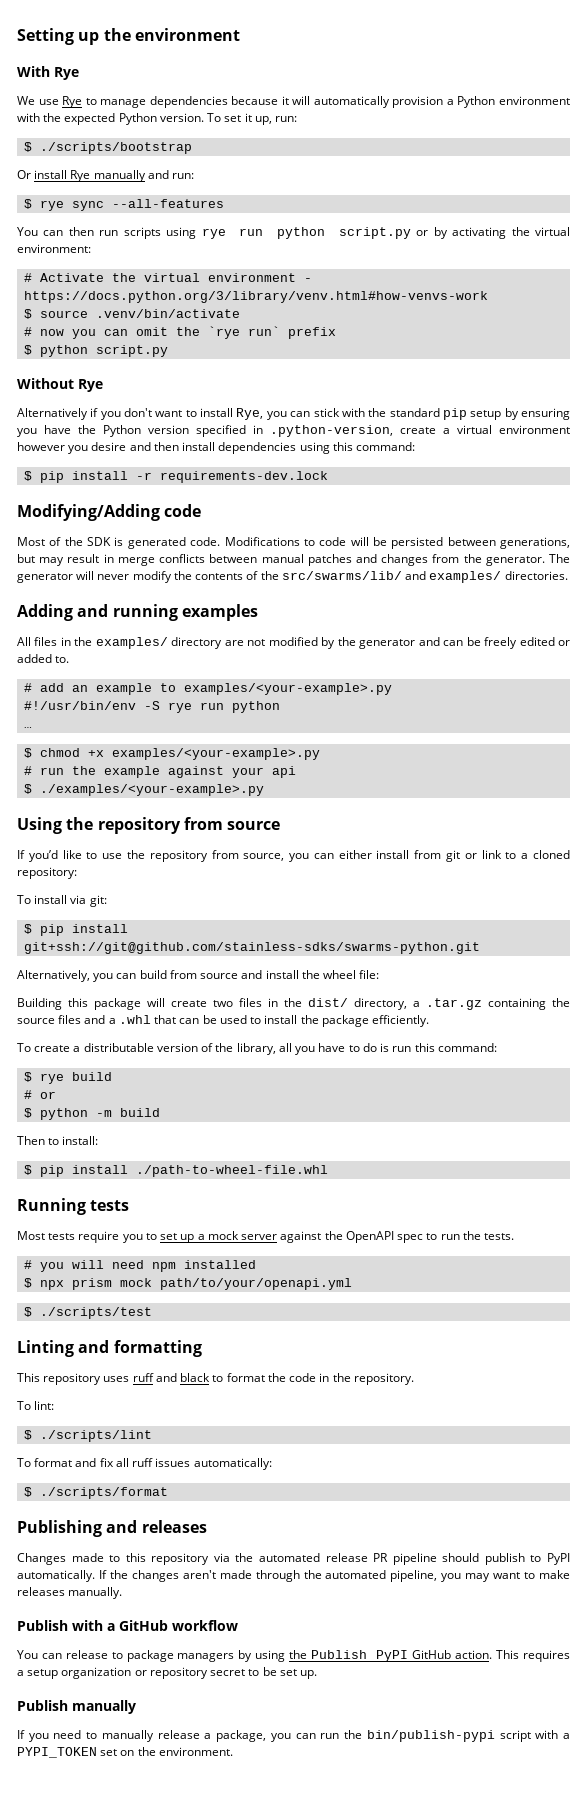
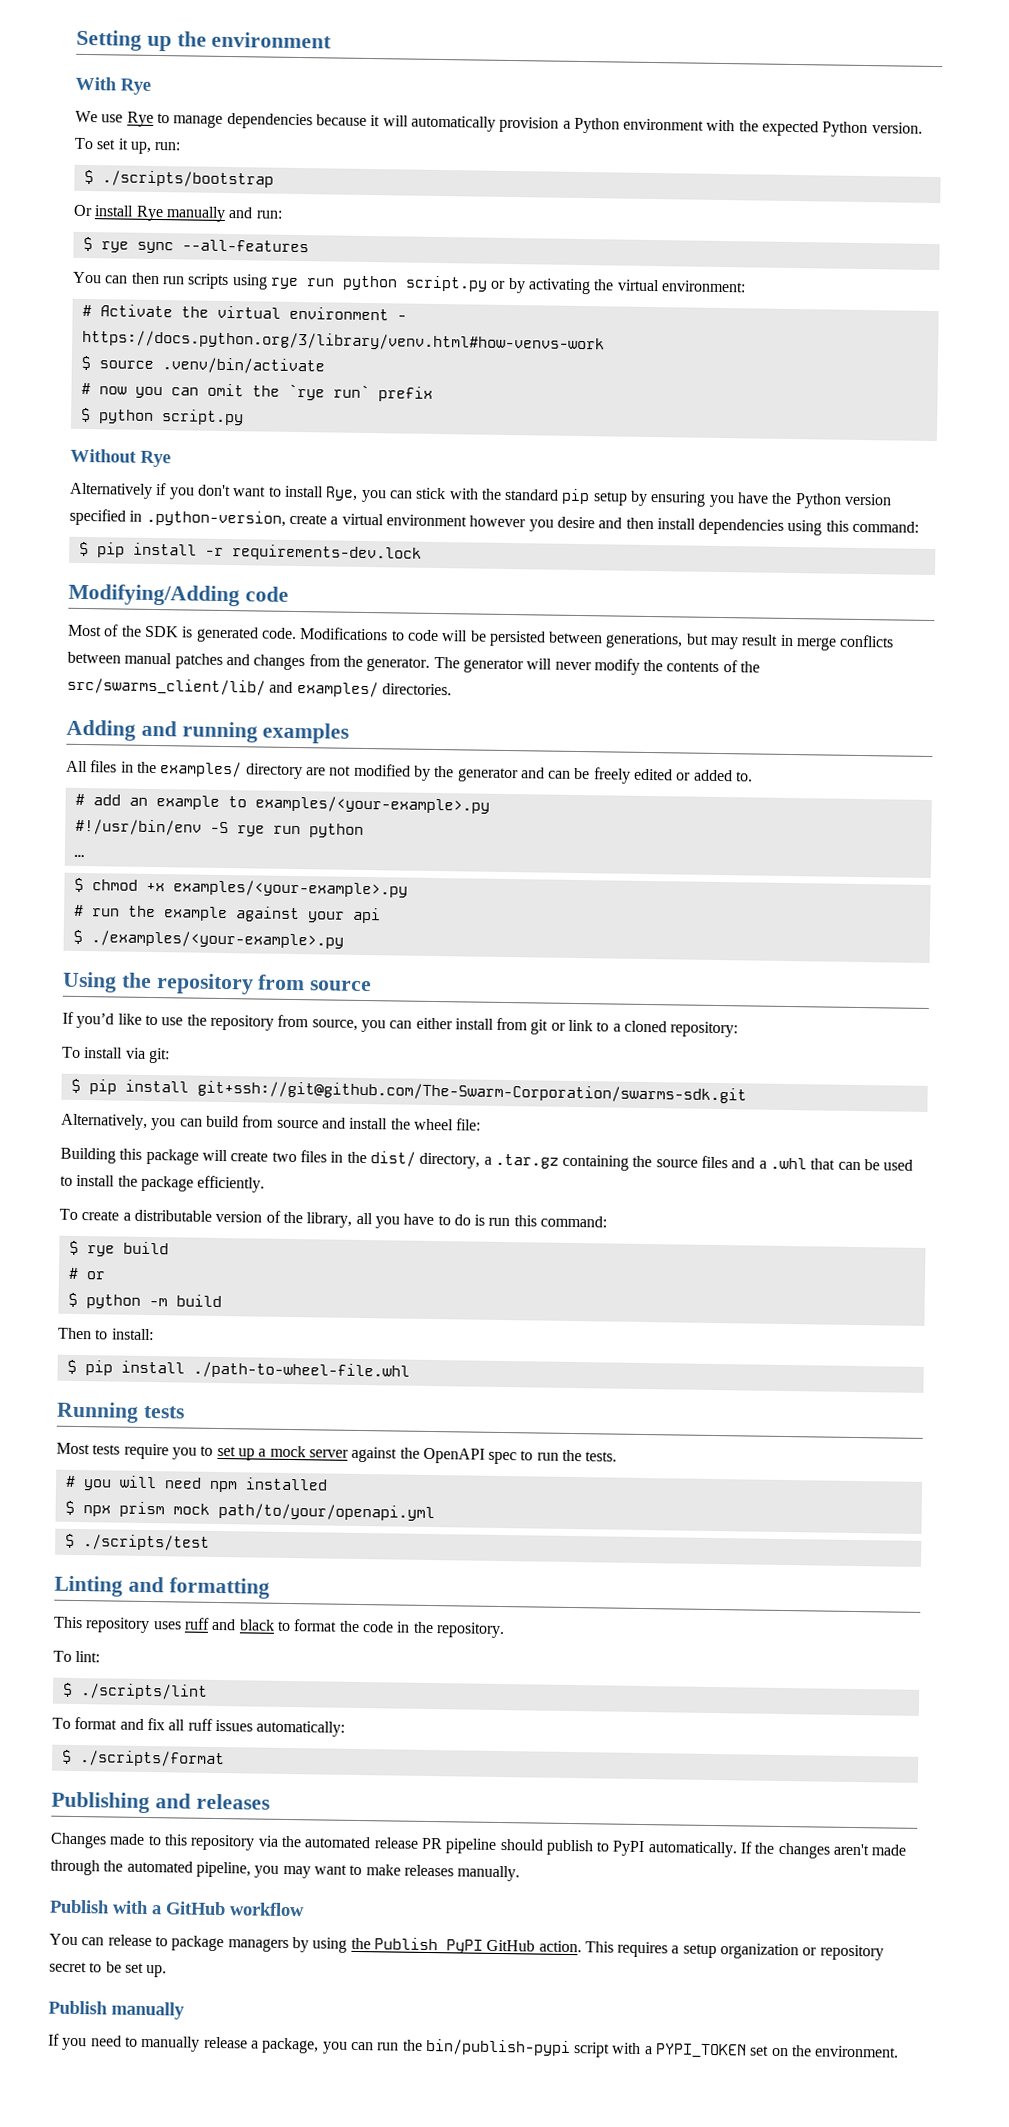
[281,571,402,580] src/swarms/lib/ -> [67,677,266,696] src/swarms_client/lib/
[24,942,481,954] git+ssh://git@github.com/stainless-sdks/swarms-python.git -> [196,1080,747,1104] git+ssh://git@github.com/The-Swarm-Corporation/swarms-sdk.git

